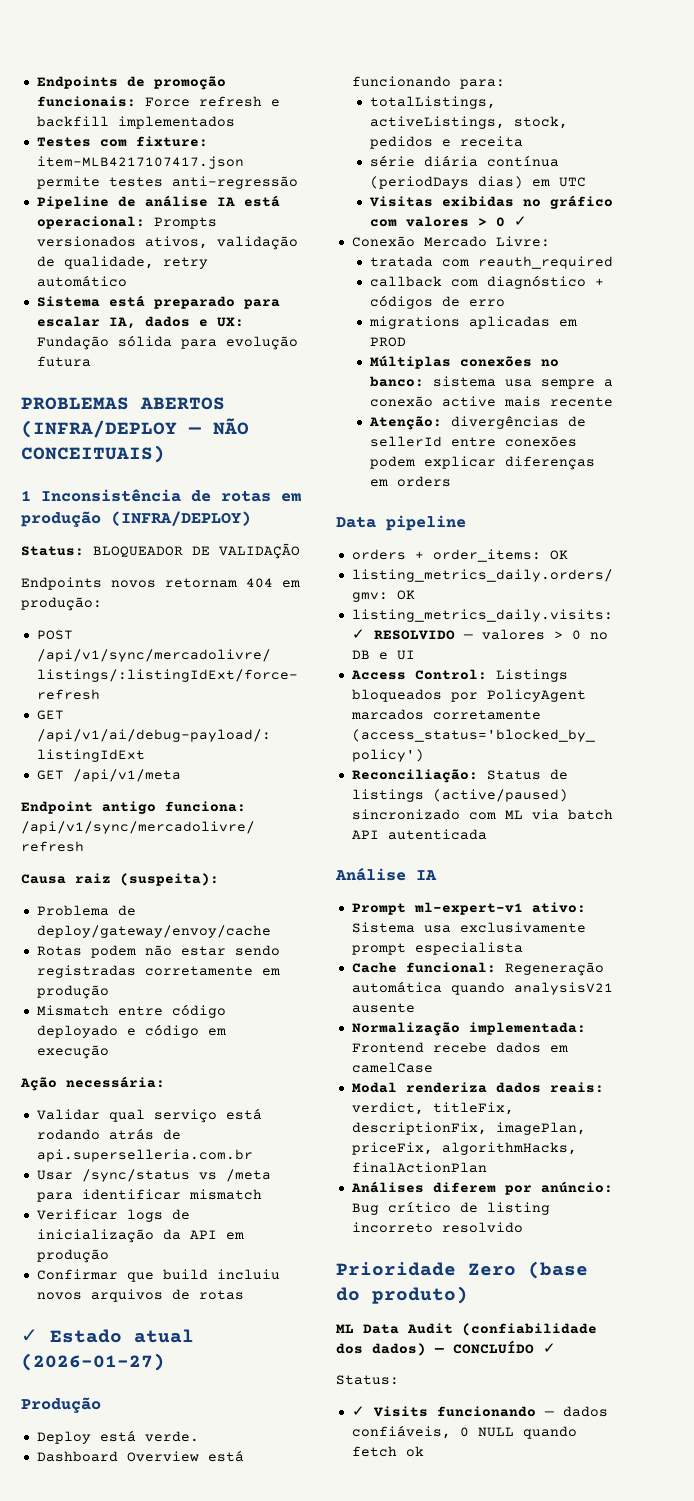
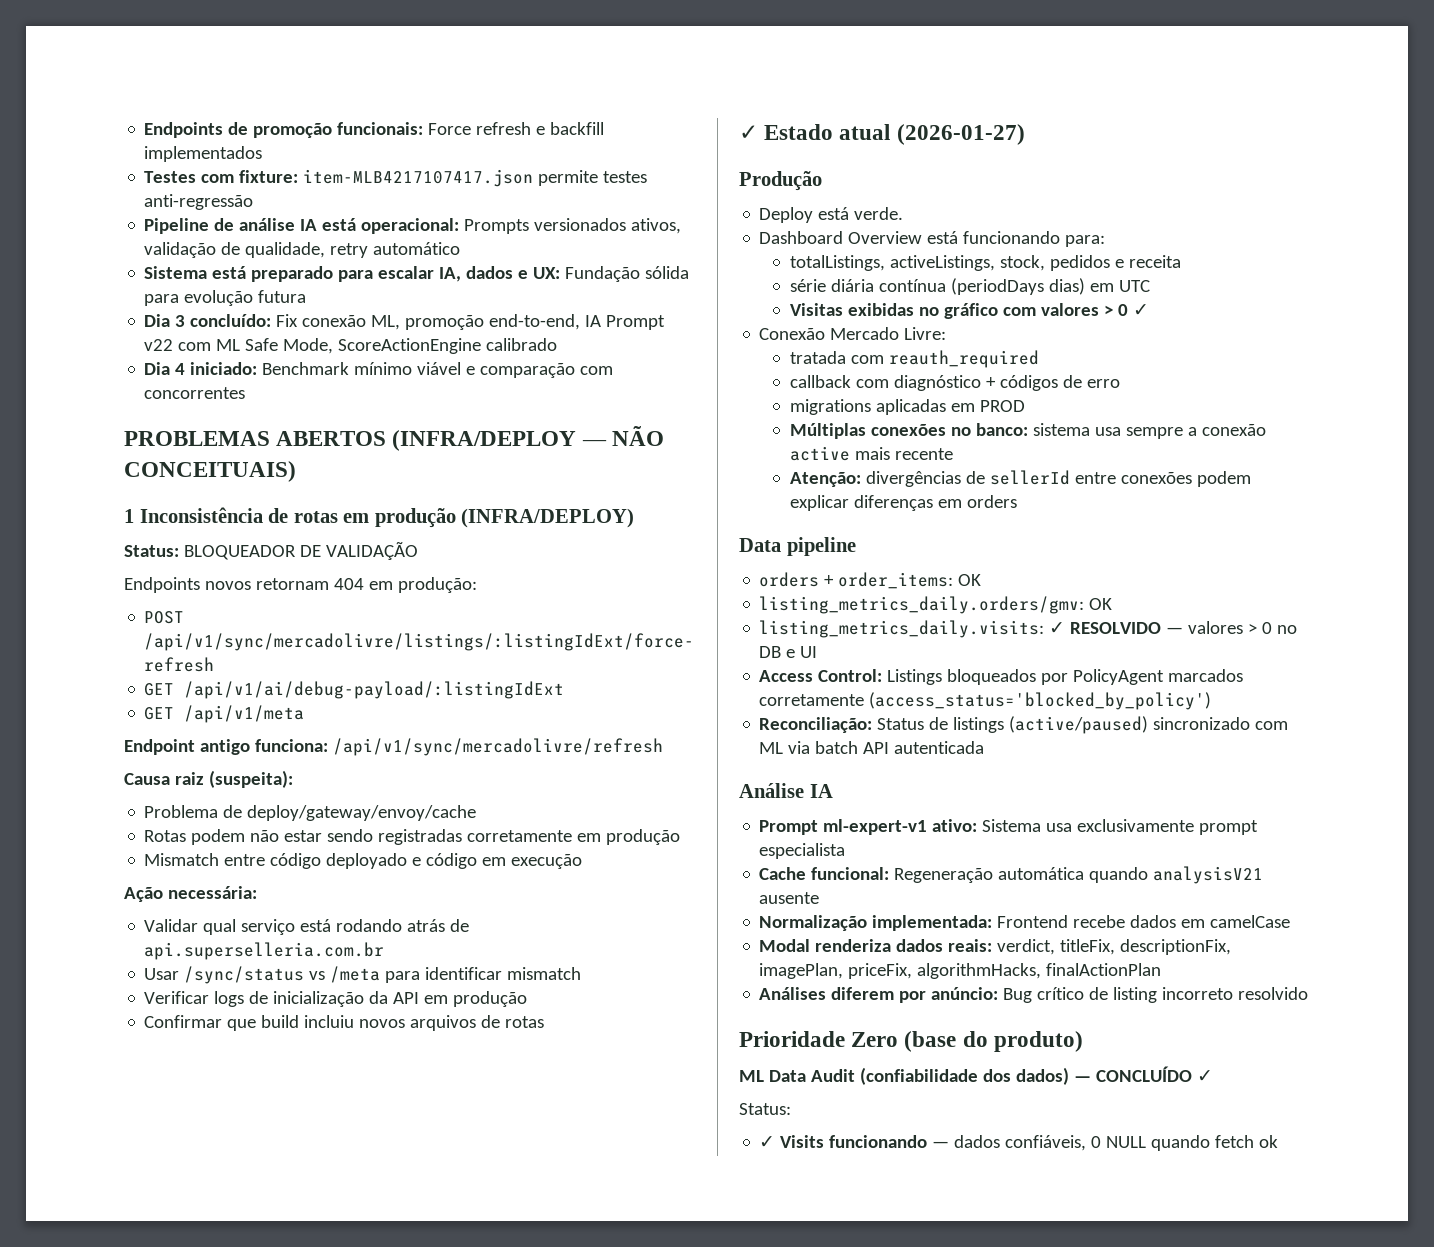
(91, 361) none -> [144,314,666,330] [144,338,558,354] [144,362,614,378] [144,387,246,399] // Dia 3 concluído: Fix conexão ML, promoção end-to-end, IA Prompt v22 com ML Safe Mode, ScoreActionEngine calibrado // Dia 4 iniciado: Benchmark mínimo viável e comparação com concorrentes

